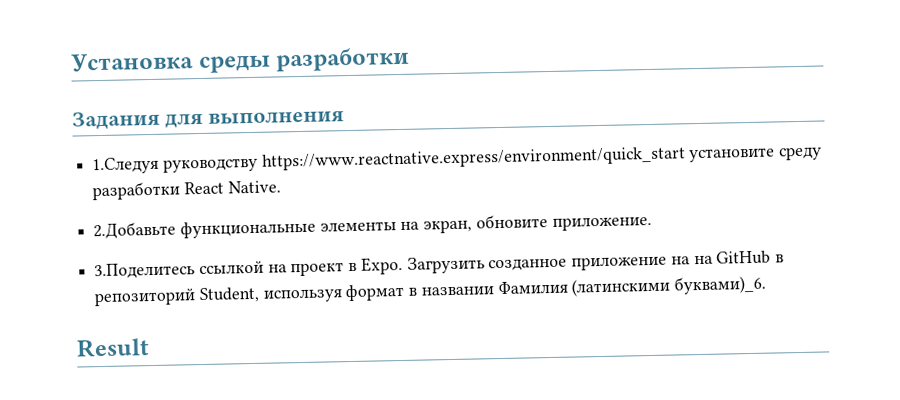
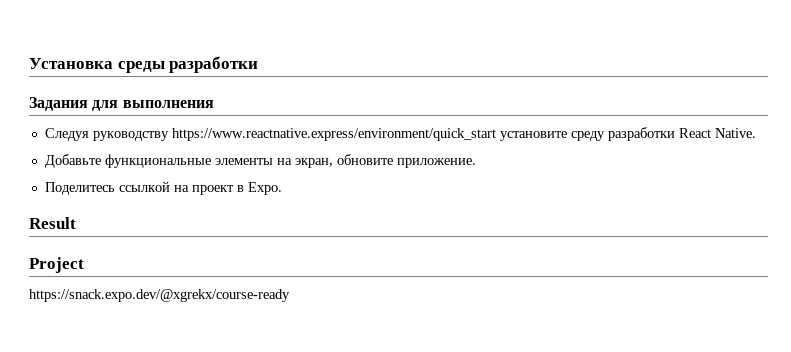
[92,156,160,175] 1.Следуя -> [44,128,89,141] Следуя
[93,221,177,240] 2.Добавьте -> [44,154,101,168] Добавьте
[94,262,196,280] 3.Поделитесь -> [44,182,115,195] Поделитесь
[406,250,784,274] [94,275,767,307] Загрузить созданное приложение на на GitHub в репозиторий Student, используя формат в названии Фамилия (латинскими буквами)_6. -> (282, 188) none
(150, 348) none -> [29,257,84,273] [29,289,290,302] // Project // https://snack.expo.dev/@xgrekx/course-ready

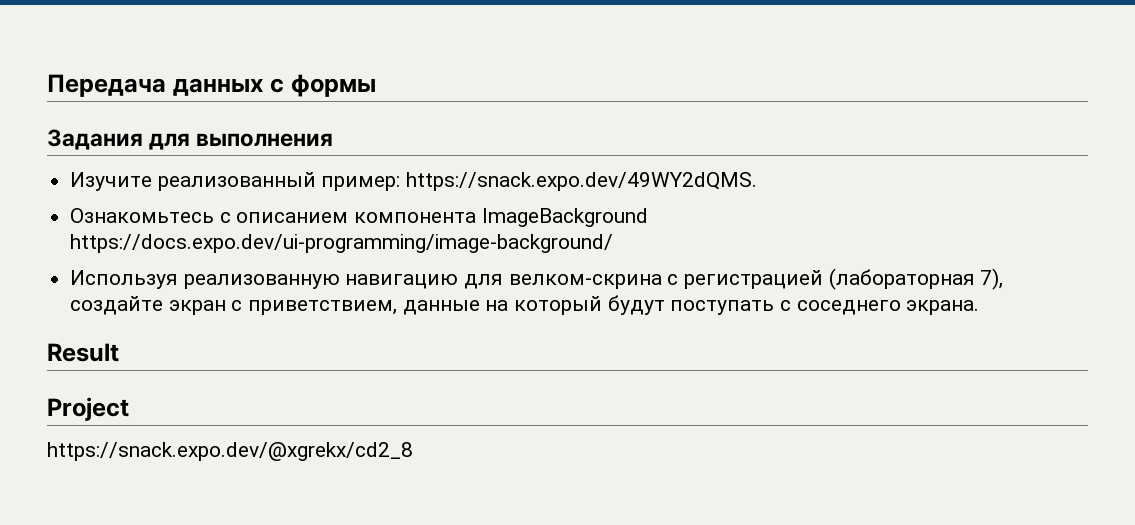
[29,56,259,73] Установка среды разработки -> [47,74,376,97] Передача данных с формы
[44,127,756,141] [44,154,476,168] [44,181,282,195] Следуя руководству https://www.reactnative.express/environment/quick_start установите среду разработки React Native. // Добавьте функциональные элементы на экран, обновите приложение. // Поделитесь ссылкой на проект в Expo. -> [70,172,758,191] [70,208,648,227] [70,234,614,253] [70,268,1004,290] [70,295,980,315] Изучите реализованный пример: https://snack.expo.dev/49WY2dQMS. // Ознакомьтесь с описанием компонента ImageBackground https://docs.expo.dev/ui-programming/image-background/ // Используя реализованную навигацию для велком-скрина с регистрацией (лабораторная 7), создайте экран с приветствием, данные на который будут поступать с соседнего экрана.
[29,289,290,302] https://snack.expo.dev/@xgrekx/course-ready -> [47,442,413,461] https://snack.expo.dev/@xgrekx/cd2_8

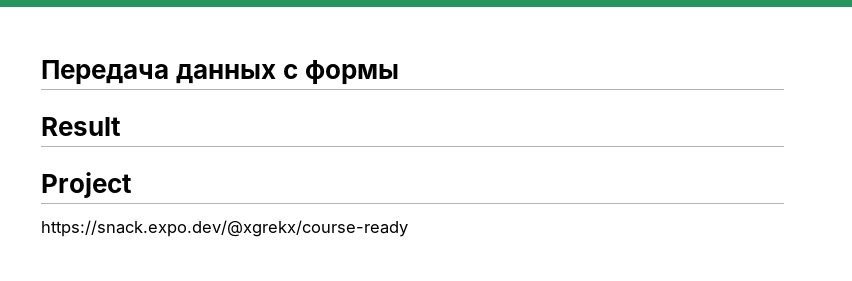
[47,129,334,150] [70,172,758,191] [70,208,648,227] [70,234,614,253] [70,268,1004,290] [70,295,980,315] // Задания для выполнения // Изучите реализованный пример: https://snack.expo.dev/49WY2dQMS. // Ознакомьтесь с описанием компонента ImageBackground https://docs.expo.dev/ui-programming/image-background/ // Используя реализованную навигацию для велком-скрина с регистрацией (лабораторная 7), создайте экран с приветствием, данные на который будут поступать с соседнего экрана. -> (400, 72) none
[47,442,413,461] https://snack.expo.dev/@xgrekx/cd2_8 -> [41,220,408,237] https://snack.expo.dev/@xgrekx/course-ready

